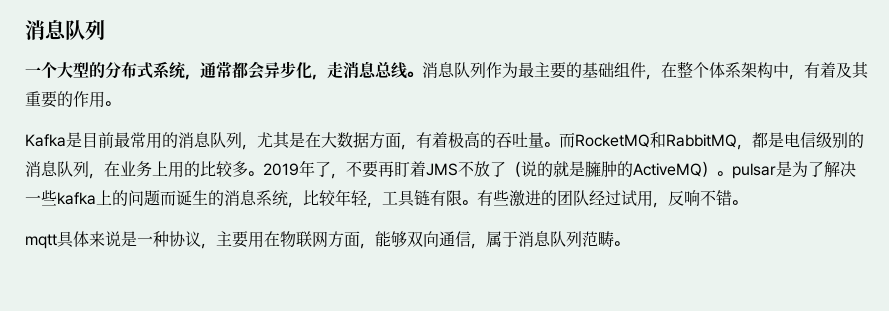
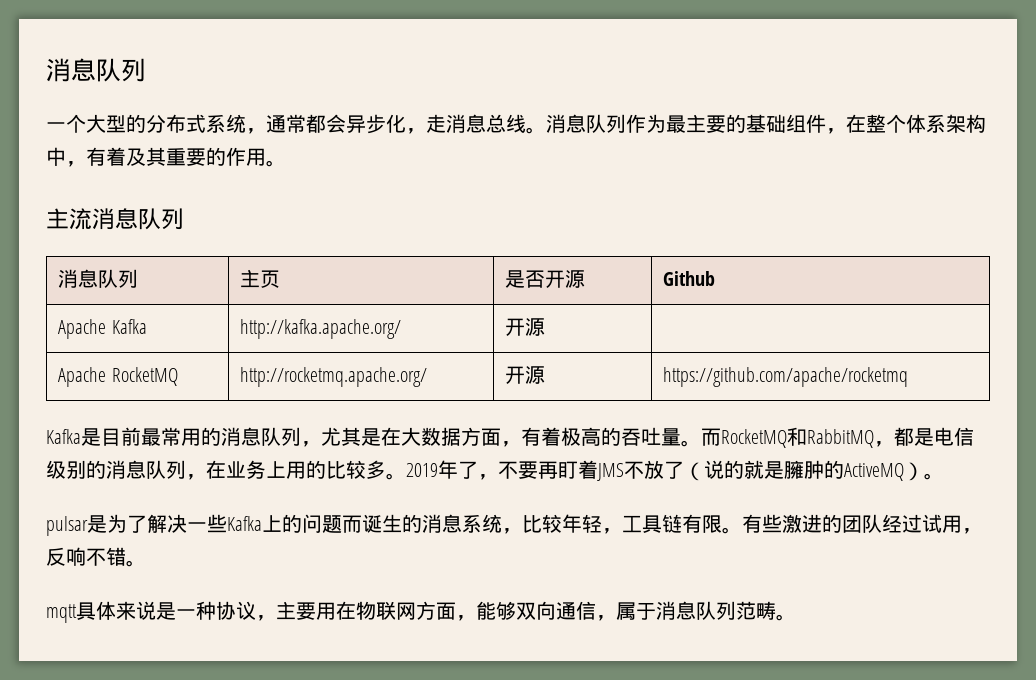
(120, 103) none -> [46,208,184,230] [58,269,139,288] [240,269,281,288] [505,270,586,288] [663,271,716,286] [58,319,147,339] [240,319,402,339] [505,318,546,336] [58,367,178,387] [240,367,428,387] [505,366,546,384] [663,367,909,387] // 主流消息队列 // 消息队列 | 主页 | 是否开源 | Github // Apache Kafka | http://kafka.apache.org/ | 开源 | // Apache RocketMQ | http://rocketmq.apache.org/ | 开源 | https://github.com/apache/rocketmq
(732, 173) none -> (944, 476) //
[57,192,96,205] kafka -> [227,516,262,531] Kafka

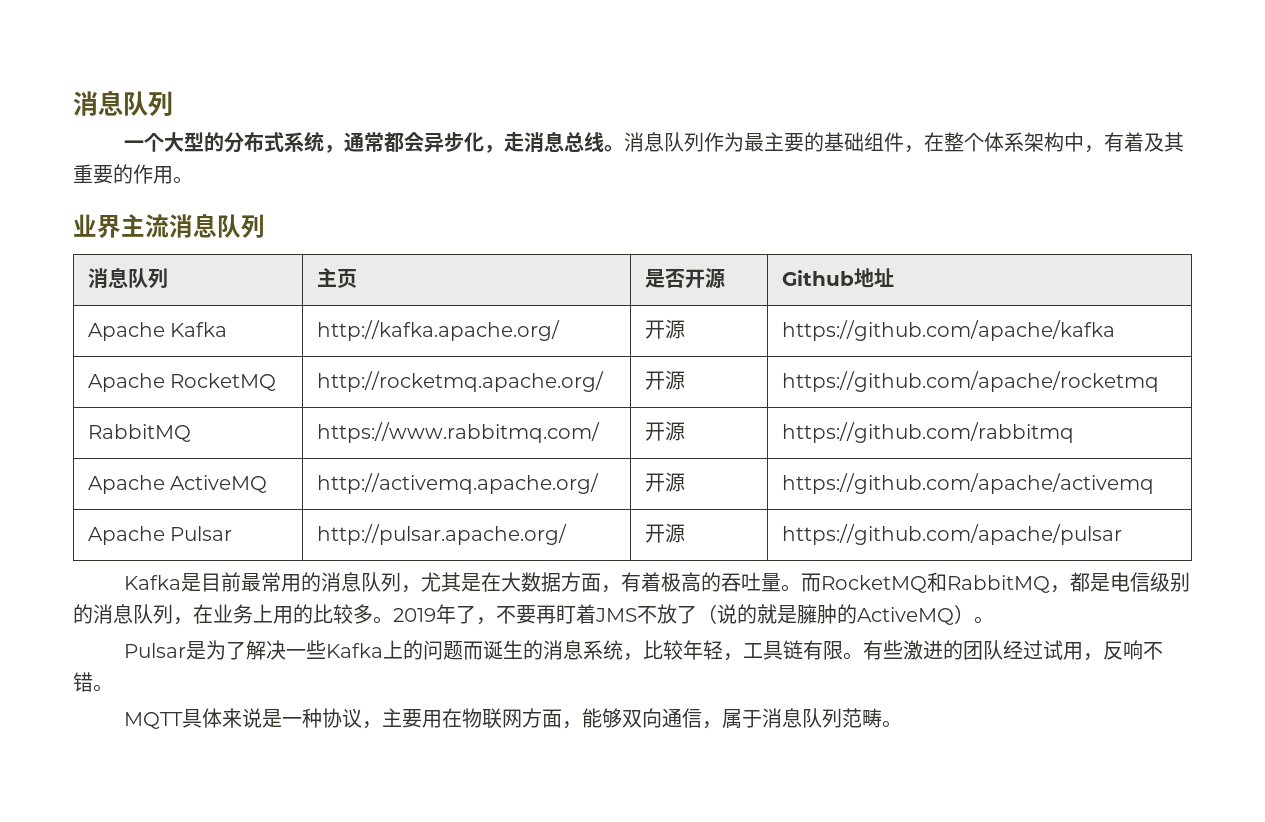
(286, 163) none -> [73,214,121,238] 业界
(716, 278) none -> [853,268,894,288] 地址
(546, 327) none -> [781,320,1115,341] https://github.com/apache/kafka
(909, 377) none -> [87,424,191,442] [316,422,600,443] [644,421,685,441] [781,422,1074,443] [87,475,267,494] [316,473,599,494] [644,472,685,492] [781,473,1154,494] [87,526,232,545] [316,524,567,545] [644,523,685,543] [781,524,1122,545] // RabbitMQ | https://www.rabbitmq.com/ | 开源 | https://github.com/rabbitmq // Apache ActiveMQ | http://activemq.apache.org/ | 开源 | https://github.com/apache/activemq // Apache Pulsar | http://pulsar.apache.org/ | 开源 | https://github.com/apache/pulsar
[46,516,88,536] pulsar -> [123,643,186,658] Pulsar
[46,604,77,623] mqtt -> [123,712,183,729] MQTT

